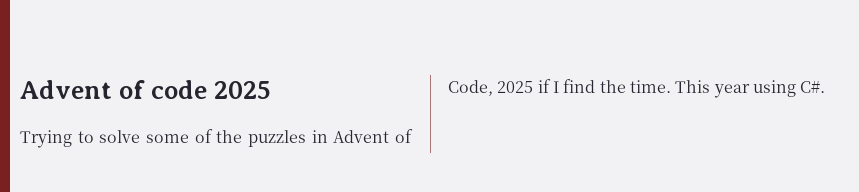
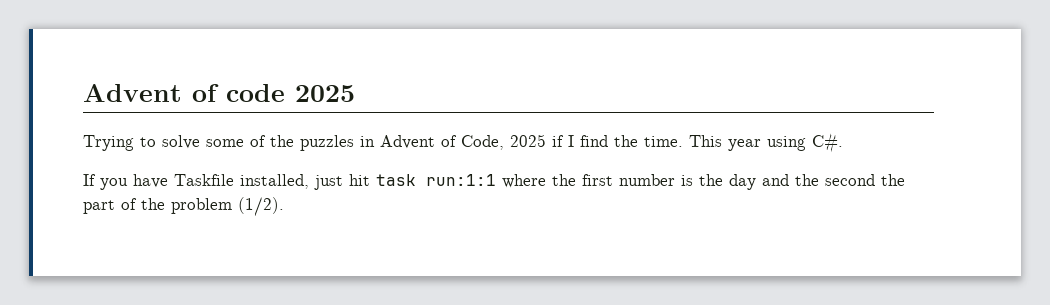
(826, 86) none -> [83,174,905,190] [83,197,284,216] // If you have Taskfile installed, just hit task run:1:1 where the first number is the day and the second the part of the problem (1/2).

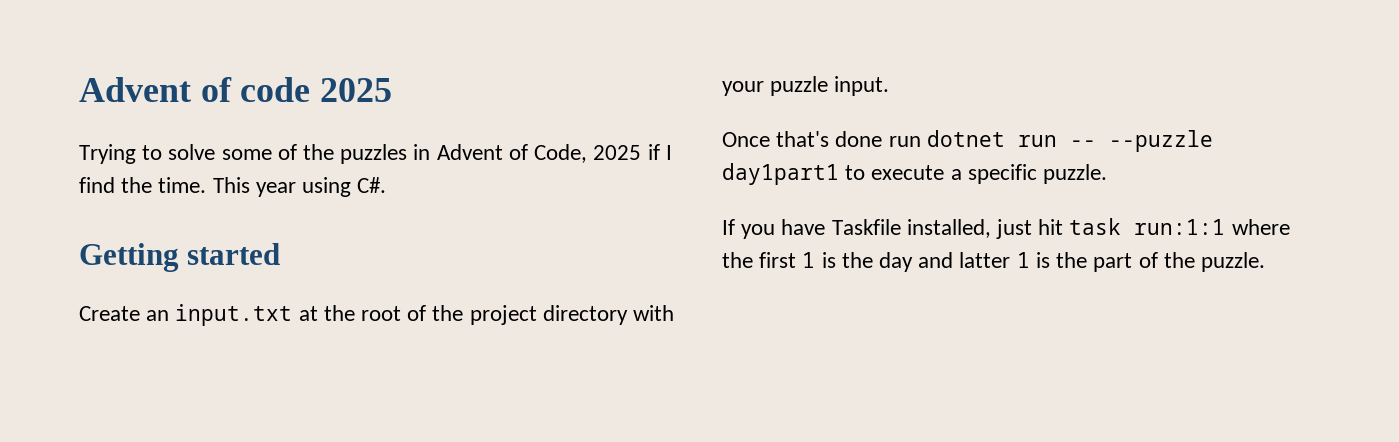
(843, 143) none -> [79,243,281,272] [79,304,675,326] [722,76,890,96] [722,130,1213,152] [722,163,1108,185] // Getting started // Create an input.txt at the root of the project directory with your puzzle input. // Once that's done run dotnet run -- --puzzle day1part1 to execute a specific puzzle.
[619,174,675,186] number -> [802,252,816,268] 1
[795,174,875,186] the second -> [959,252,1050,268] latter 1 is
[171,197,284,216] problem (1/2). -> [1200,252,1265,272] puzzle.

